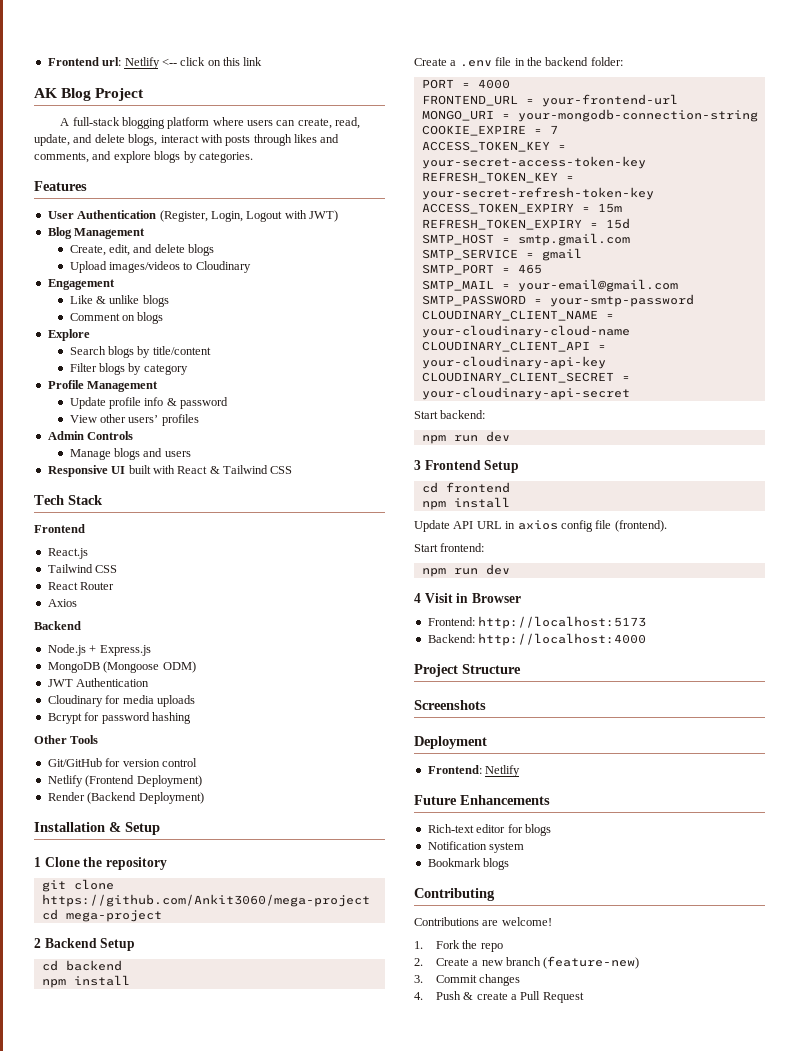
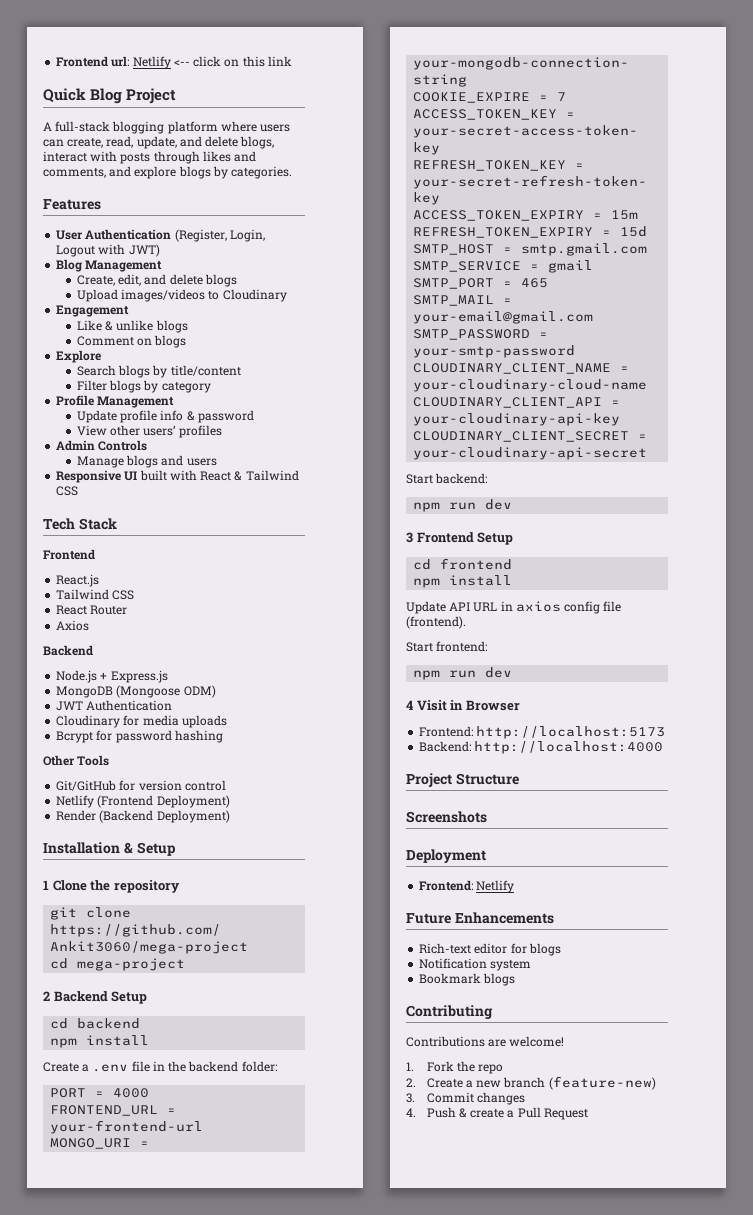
[34,88,57,98] AK -> [43,88,86,103] Quick

